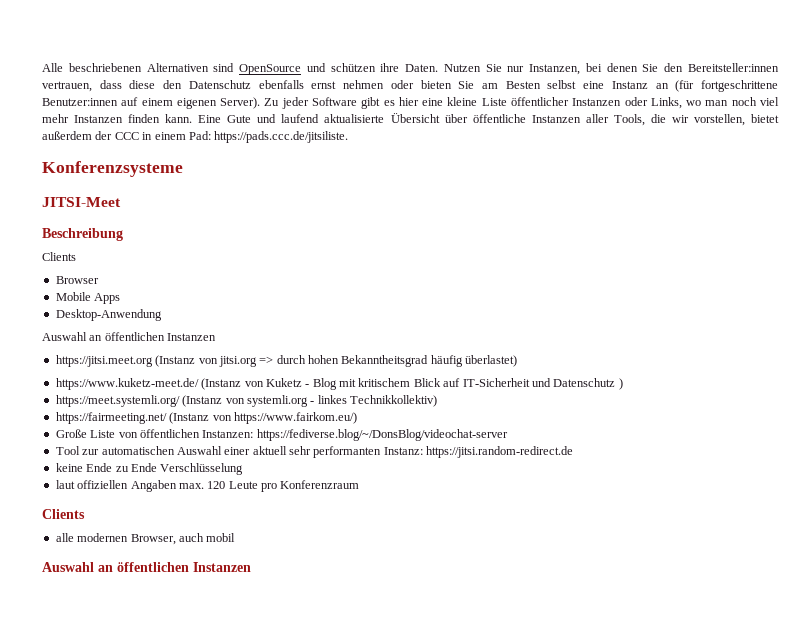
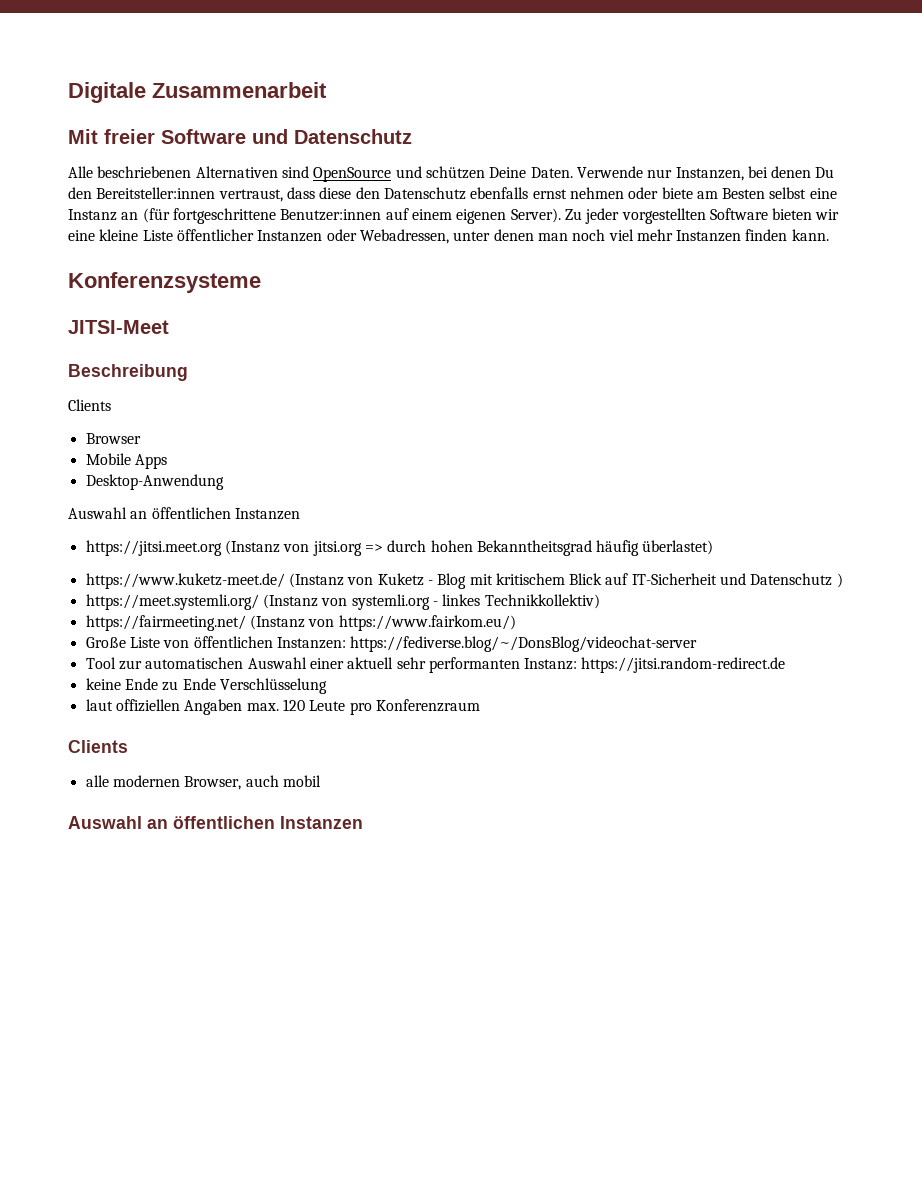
(42, 67) none -> [68,82,327,103] [68,129,412,144] Digitale Zusammenarbeit // Mit freier Software und Datenschutz //
[380,63,502,72] ihre Daten. Nutzen Sie -> [489,166,643,178] Deine Daten. Verwende
[642,64,659,72] Sie -> [815,167,835,178] Du
[42,81,92,92] vertrauen, -> [218,189,283,202] vertraust,
[420,80,475,89] bieten Sie -> [661,187,693,199] biete
[311,97,419,109] Software gibt es hier -> [621,208,840,224] vorgestellten Software bieten wir
[650,97,702,109] Links, wo -> [359,229,534,244] Webadressen, unter denen
[198,113,779,126] [42,131,349,143] Eine Gute und laufend aktualisierte Übersicht über öffentliche Instanzen aller Tools, die wir vorstellen, bietet außerdem der CCC in einem Pad: https://pads.ccc.de/jitsiliste. -> (829, 235) none

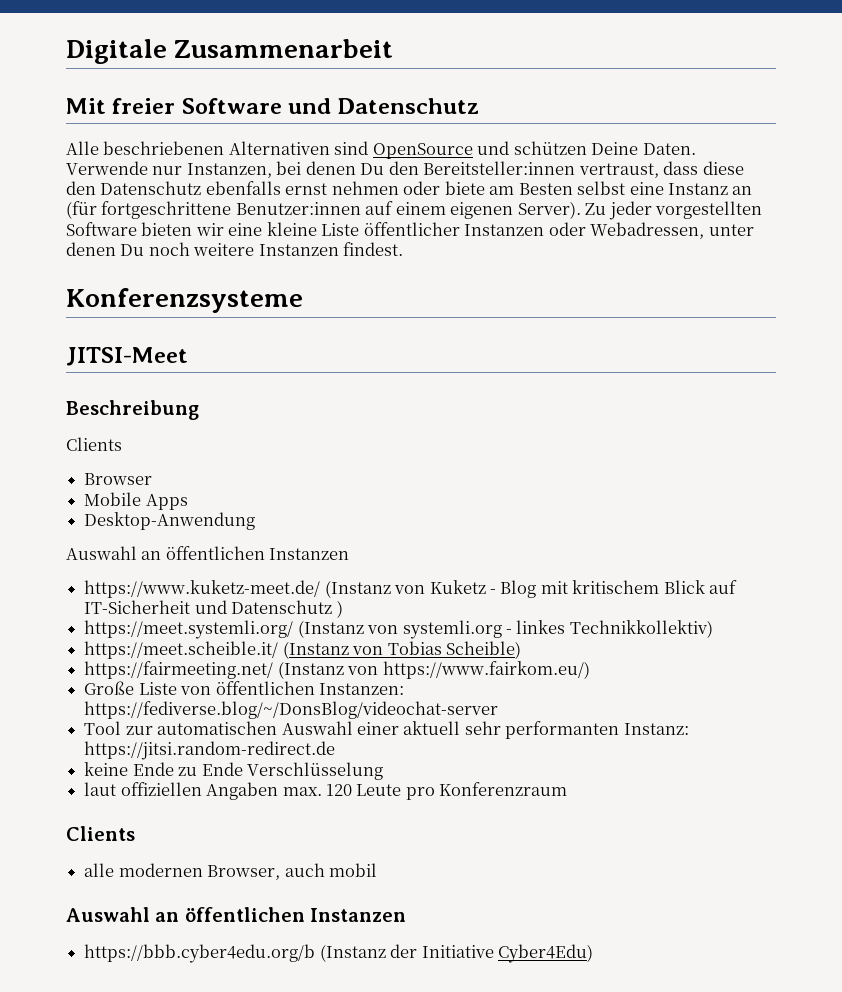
[537,229,829,242] man noch viel mehr Instanzen finden kann. -> [120,242,404,256] Du noch weitere Instanzen findest.
[85,540,714,556] // https://jitsi.meet.org (Instanz von jitsi.org => durch hohen Bekanntheitsgrad häufig überlastet) -> (350, 554) none
(600, 601) none -> [84,641,521,659] // https://meet.scheible.it/ (Instanz von Tobias Scheible)
(363, 822) none -> [84,944,593,963] // https://bbb.cyber4edu.org/b (Instanz der Initiative Cyber4Edu)

